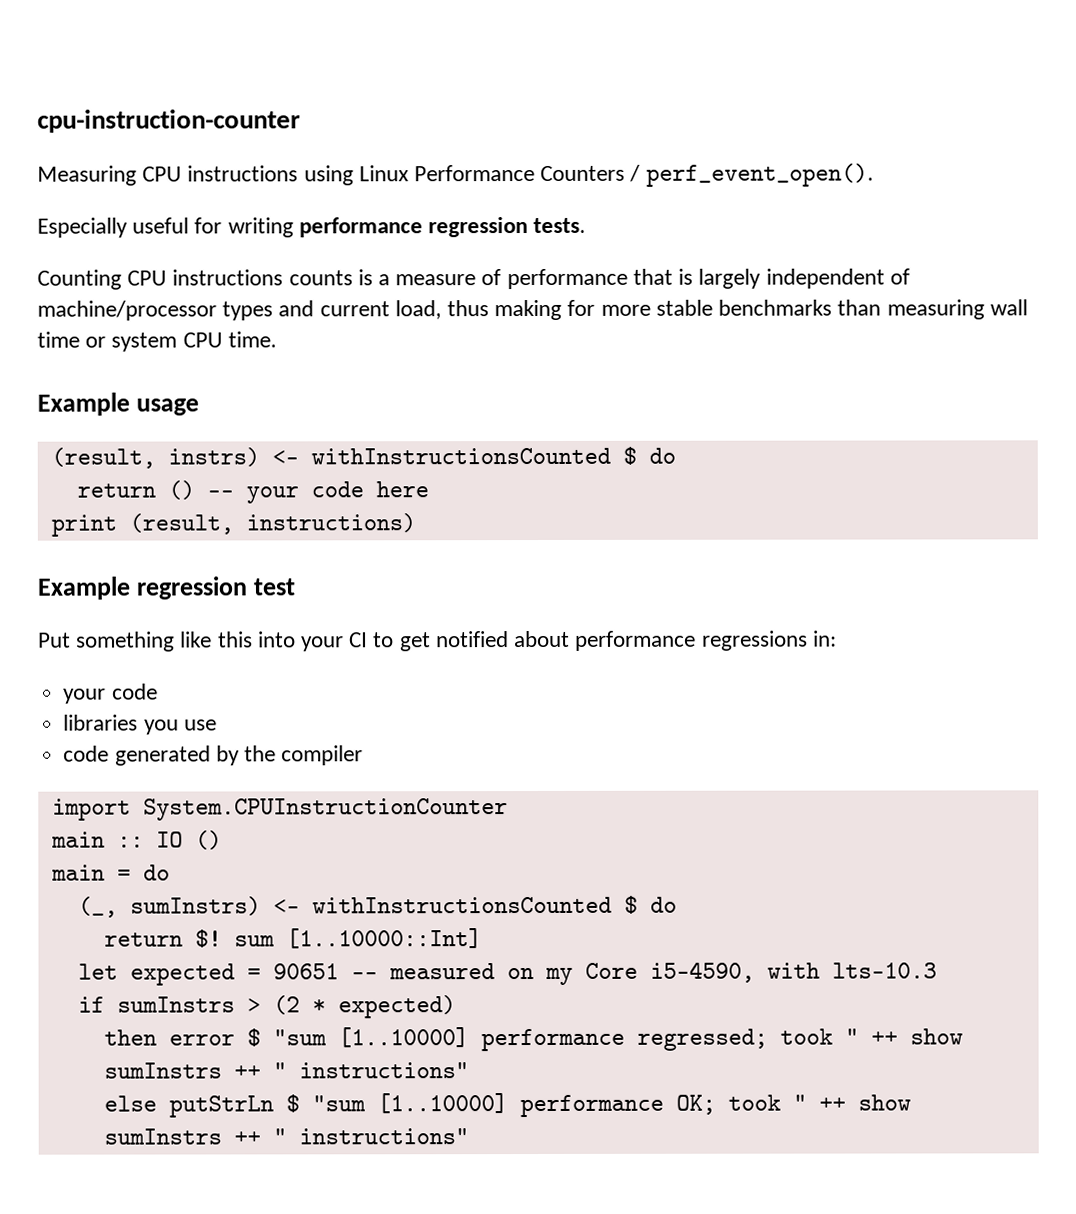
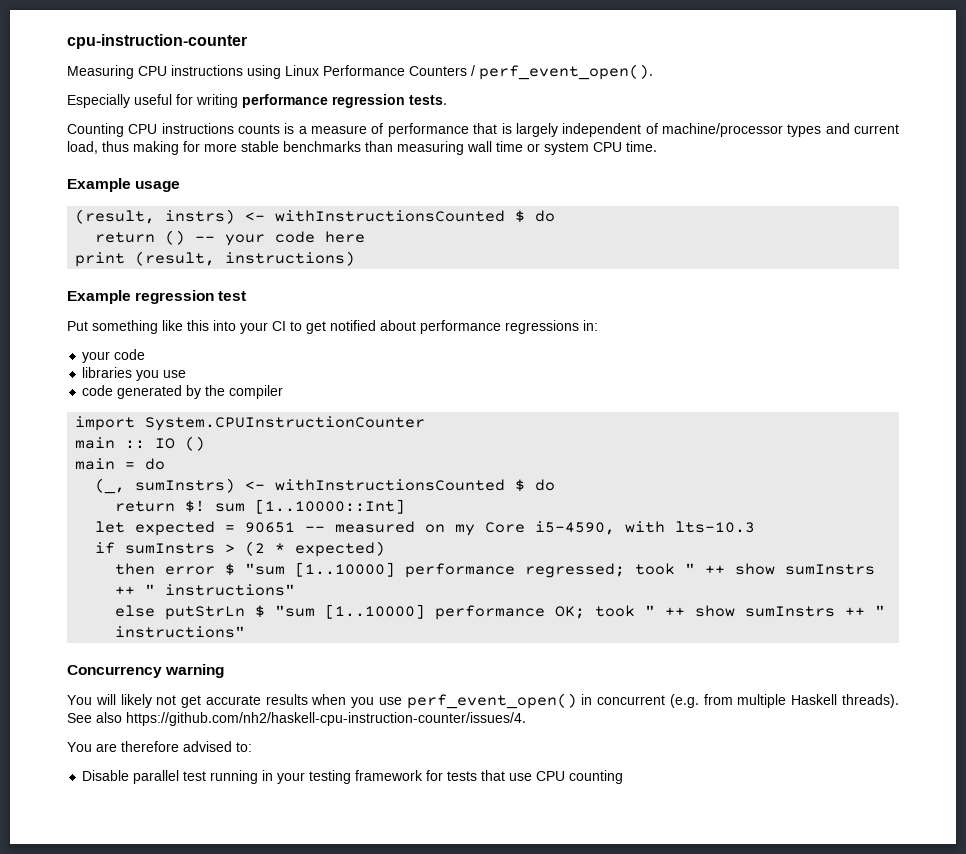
(469, 1136) none -> [67,664,225,678] [67,693,899,709] [67,712,526,726] [67,741,252,752] [82,770,624,784] // Concurrency warning // You will likely not get accurate results when you use perf_event_open() in concurrent (e.g. from multiple Haskell threads). See also https://github.com/nh2/haskell-cpu-instruction-counter/issues/4. // You are therefore advised to: // Disable parallel test running in your testing framework for tests that use CPU counting

